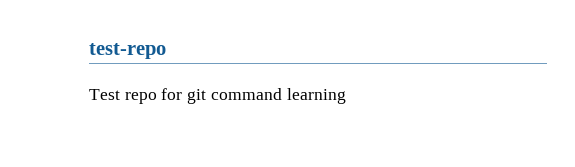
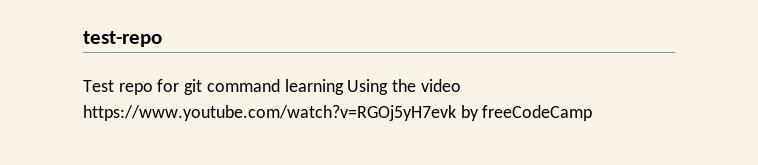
(346, 96) none -> [347,79,461,95] [83,105,593,121] Using the video https://www.youtube.com/watch?v=RGOj5yH7evk by freeCodeCamp

